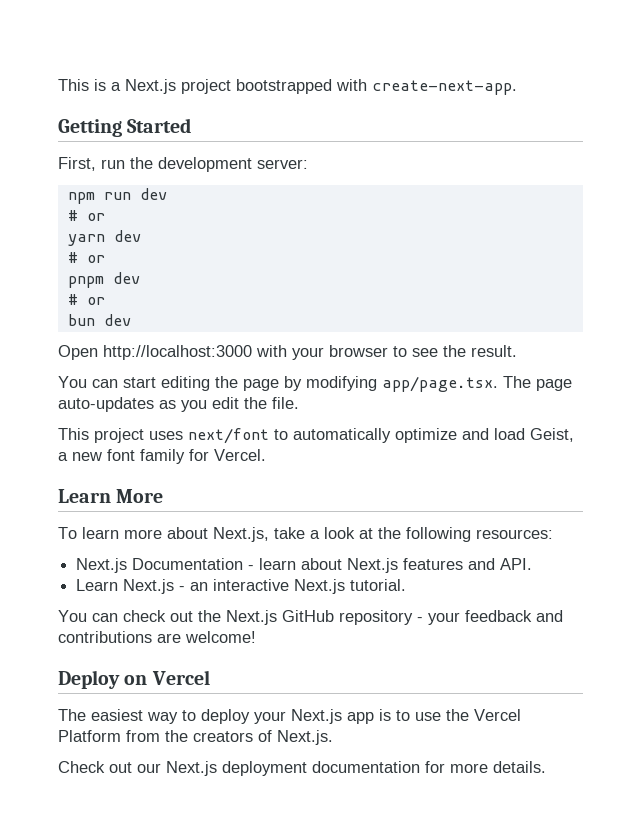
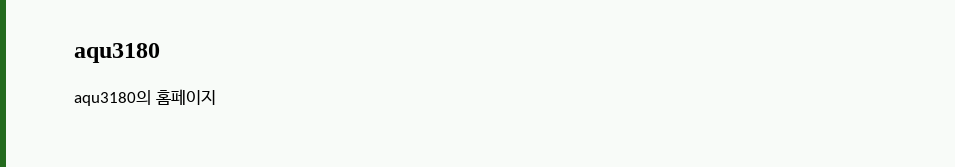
[58,79,517,95] [58,118,192,137] [58,157,308,172] [67,188,167,204] [67,210,105,221] [67,230,141,246] [67,252,105,263] [67,272,140,288] [67,294,105,305] [67,314,131,326] [58,345,517,360] [58,376,572,392] [58,397,299,412] [58,428,574,444] [58,449,266,464] [58,489,164,503] [58,527,553,542] [76,558,533,573] [76,579,407,594] [58,610,563,625] [58,631,256,643] [58,670,210,689] [58,709,521,724] [58,730,333,745] [58,761,546,776] This is a Next.js project bootstrapped with create-next-app. // Getting Started // First, run the development server: // npm run dev // # or // yarn dev // # or // pnpm dev // # or // bun dev // Open http://localhost:3000 with your browser to see the result. // You can start editing the page by modifying app/page.tsx. The page auto-updates as you edit the file. // This project uses next/font to automatically optimize and load Geist, a new font family for Vercel. // Learn More // To learn more about Next.js, take a look at the following resources: // Next.js Documentation - learn about Next.js features and API. // Learn Next.js - an interactive Next.js tutorial. // You can check out the Next.js GitHub repository - your feedback and contributions are welcome! // Deploy on Vercel // The easiest way to deploy your Next.js app is to use the Vercel Platform from the creators of Next.js. // Check out our Next.js deployment documentation for more details. -> [74,43,160,63] [74,89,216,106] aqu3180 // aqu3180의 홈페이지

